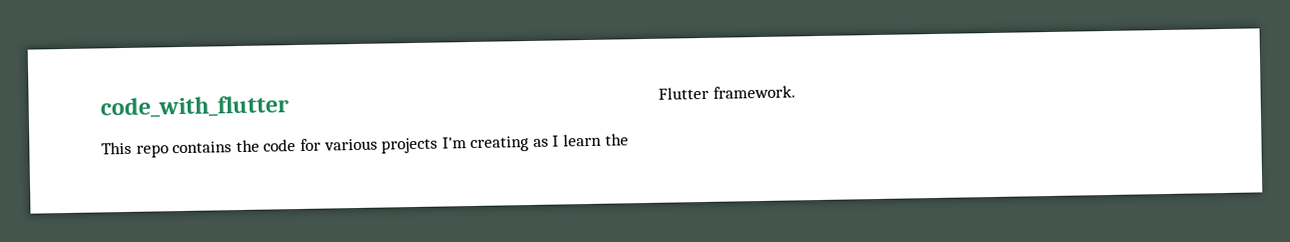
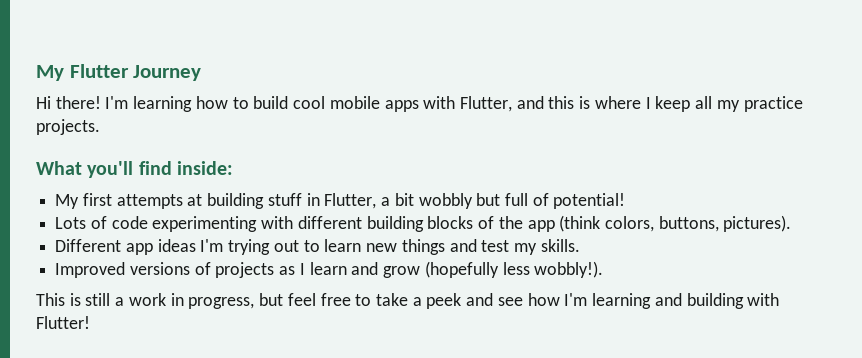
[100,95,289,119] [101,133,629,158] [658,85,796,100] code_with_flutter // This repo contains the code for various projects I'm creating as I learn the Flutter framework. -> [36,64,202,81] [36,96,803,112] [36,119,100,135] [36,161,233,178] [55,193,626,209] [55,215,792,232] [55,239,580,255] [55,261,604,278] [36,293,780,309] [36,316,90,329] My Flutter Journey // Hi there! I'm learning how to build cool mobile apps with Flutter, and this is where I keep all my practice projects. // What you'll find inside: // My first attempts at building stuff in Flutter, a bit wobbly but full of potential! // Lots of code experimenting with different building blocks of the app (think colors, buttons, pictures). // Different app ideas I'm trying out to learn new things and test my skills. // Improved versions of projects as I learn and grow (hopefully less wobbly!). // This is still a work in progress, but feel free to take a peek and see how I'm learning and building with Flutter!

